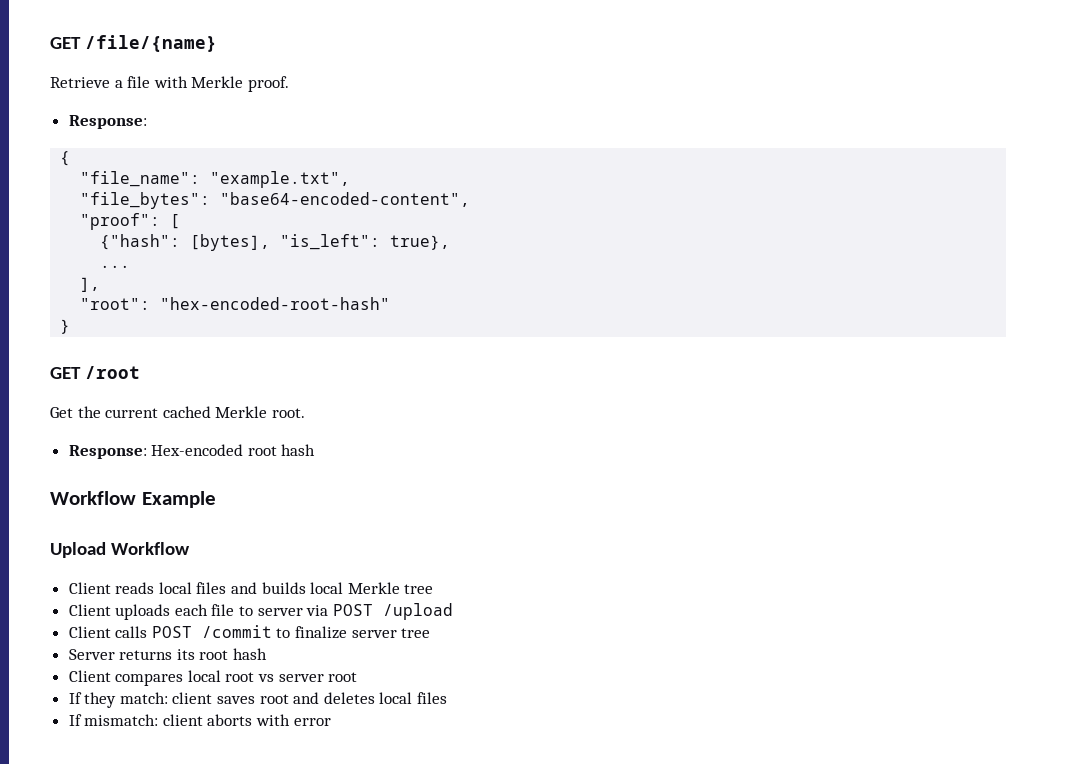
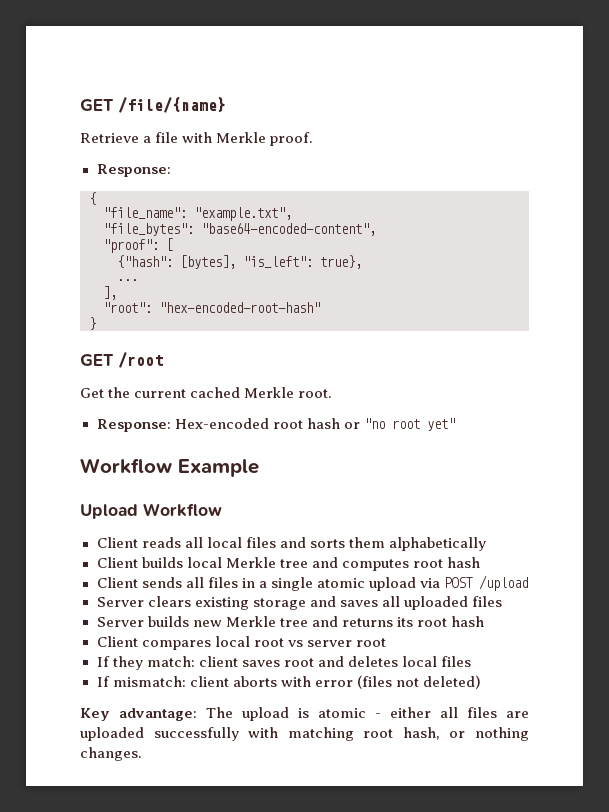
(316, 450) none -> [343,418,455,431] or "no root yet"
(155, 588) none -> [184,537,203,548] all
(258, 588) none -> [309,537,486,551] [96,557,138,568] sorts them alphabetically // Client
[68,603,453,620] [68,625,431,639] [68,649,115,660] // Client uploads each file to server via POST /upload // Client calls POST /commit to finalize server tree // Server -> [311,557,480,571] [96,575,528,591] [96,596,502,610] [96,616,338,627] and computes root hash // Client sends all files in a single atomic upload via POST /upload // Server clears existing storage and saves all uploaded files // Server builds new Merkle tree and
(331, 722) none -> [356,675,481,689] [80,707,529,721] [80,727,529,741] [80,747,142,761] (files not deleted) // Key advantage: The upload is atomic - either all files are uploaded successfully with matching root hash, or nothing changes.

